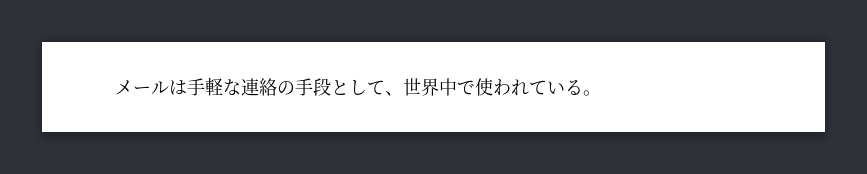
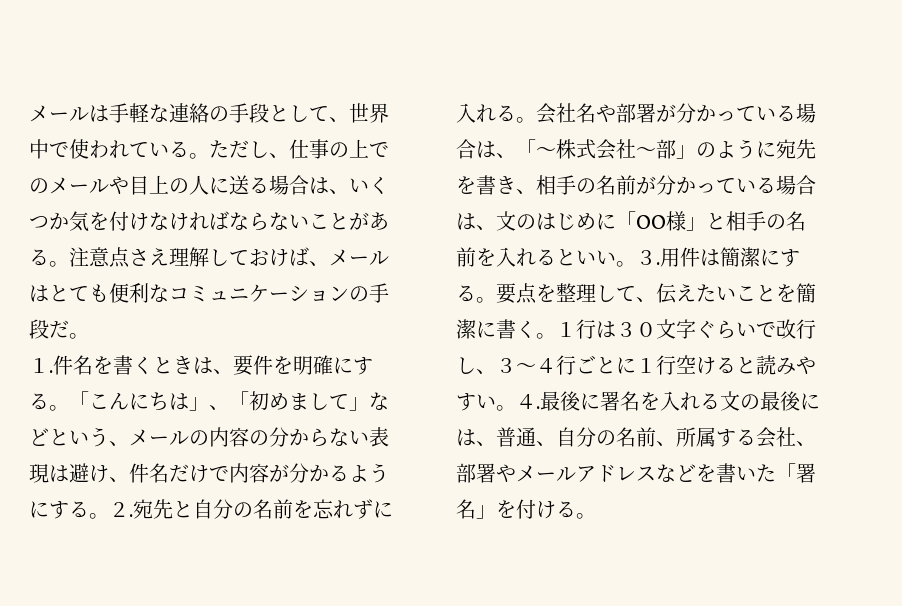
(601, 93) none -> [209,139,389,159] [29,175,389,195] [29,211,389,232] [29,247,389,268] [29,283,389,303] [29,319,89,339] [29,355,373,376] [29,391,389,411] [29,427,389,447] [29,463,389,483] [29,499,393,519] [456,103,816,124] [456,139,816,160] [456,175,816,195] [456,211,806,231] [456,247,800,267] [456,283,816,304] [456,319,816,339] [456,355,816,375] [456,391,820,411] [456,427,816,448] [456,463,816,483] [456,499,596,519] ただし、仕事の上でのメールや目上の人に送る場合は、いくつか気を付けなければならないことがある。注意点さえ理解しておけば、メールはとても便利なコミュニケーションの手段だ。 // １.件名を書くときは、要件を明確にする。「こんにちは」、「初めまして」などという、メールの内容の分からない表現は避け、件名だけで内容が分かるようにする。２.宛先と自分の名前を忘れずに入れる。会社名や部署が分かっている場合は、「～株式会社～部」のように宛先を書き、相手の名前が分かっている場合は、文のはじめに「OO様」と相手の名前を入れるといい。３.用件は簡潔にする。要点を整理して、伝えたいことを簡潔に書く。１行は３０文字ぐらいで改行し、３～４行ごとに１行空けると読みやすい。４.最後に署名を入れる文の最後には、普通、自分の名前、所属する会社、部署やメールアドレスなどを書いた「署名」を付ける。

